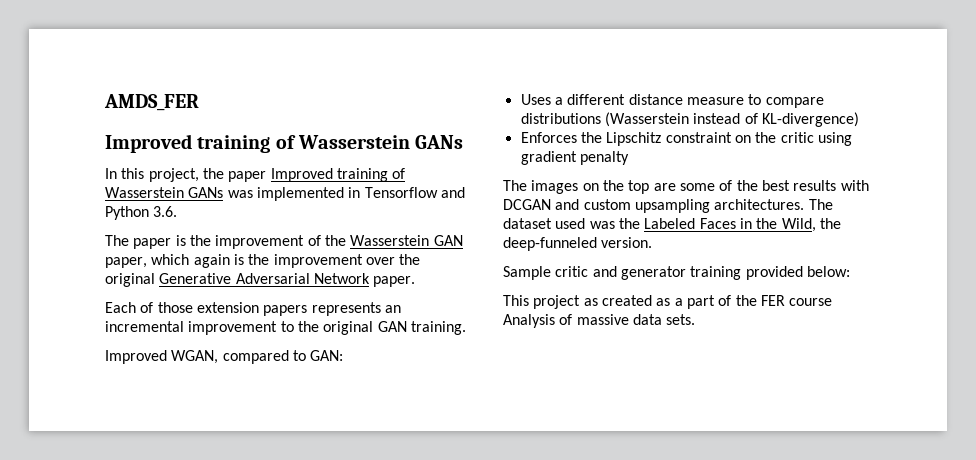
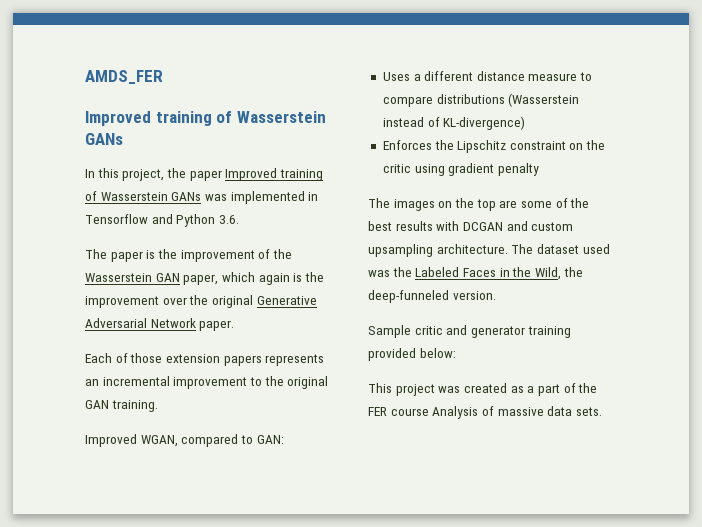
[714,199,805,210] architectures. -> [436,244,508,254] architecture.
[583,298,598,306] as -> [438,386,461,393] was

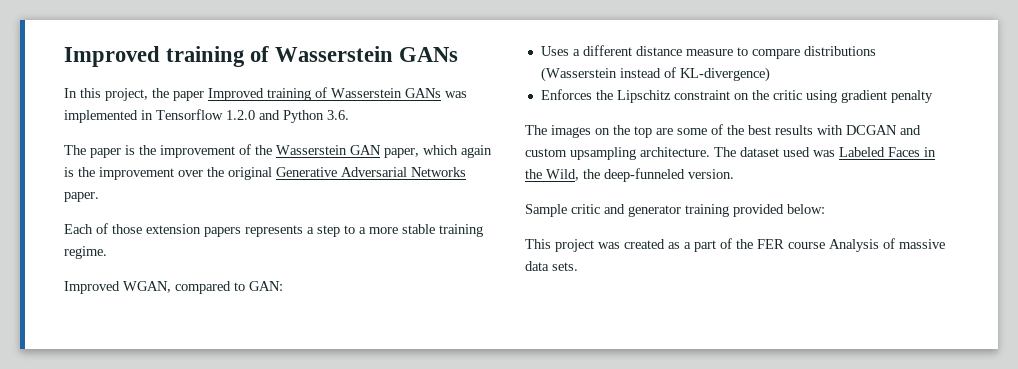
[85,70,163,84] AMDS_FER // -> (64, 56) none
(148, 219) none -> [226,110,255,120] 1.2.0
[150,318,196,328] Network -> [411,167,466,177] Networks
[85,376,329,389] [85,400,158,412] an incremental improvement to the original GAN training. -> [307,224,483,237] [64,246,107,259] a step to a more stable training regime.
[392,267,412,277] the -> (835, 153) none

